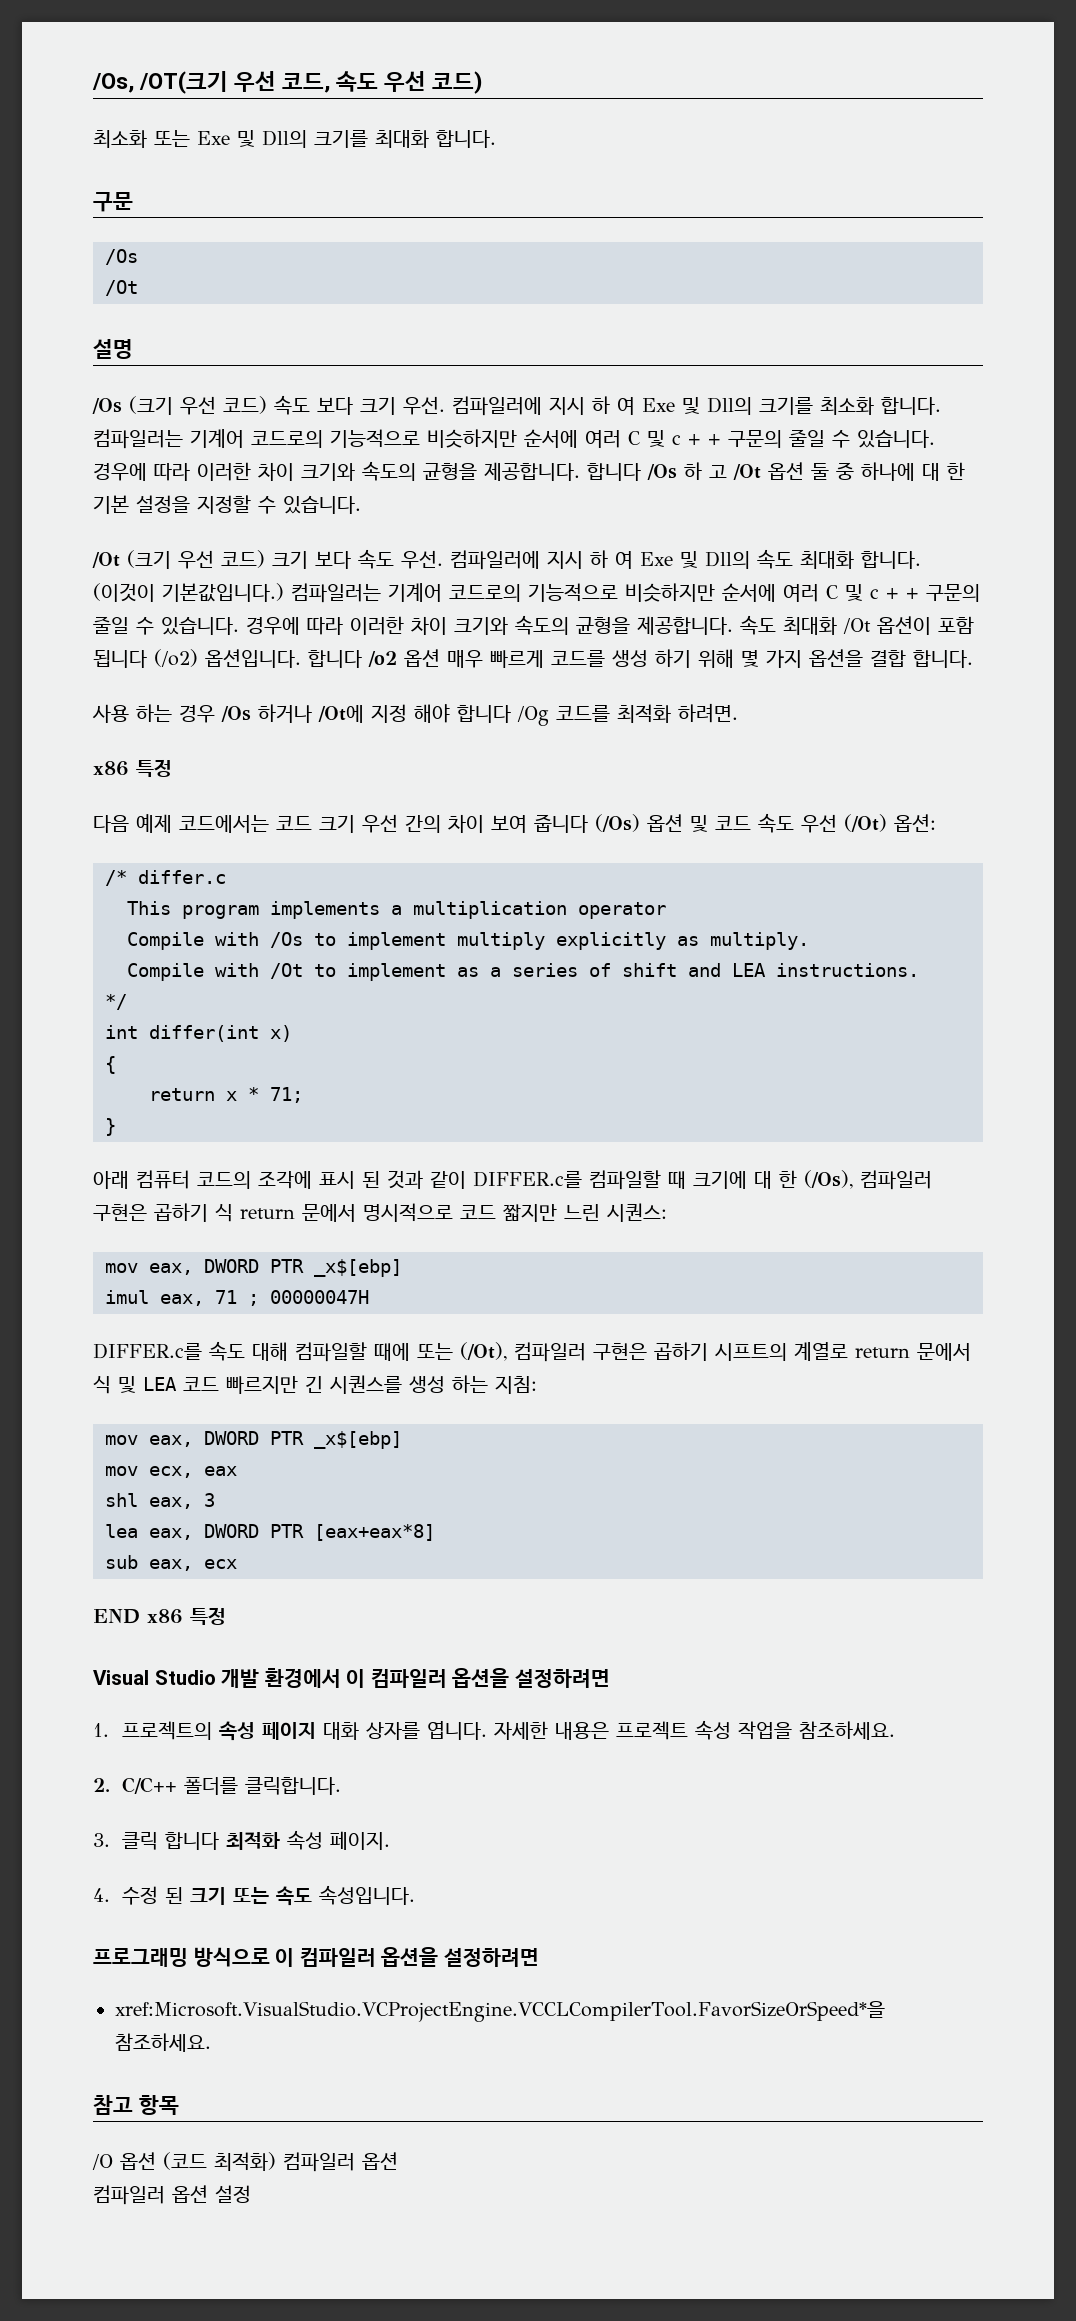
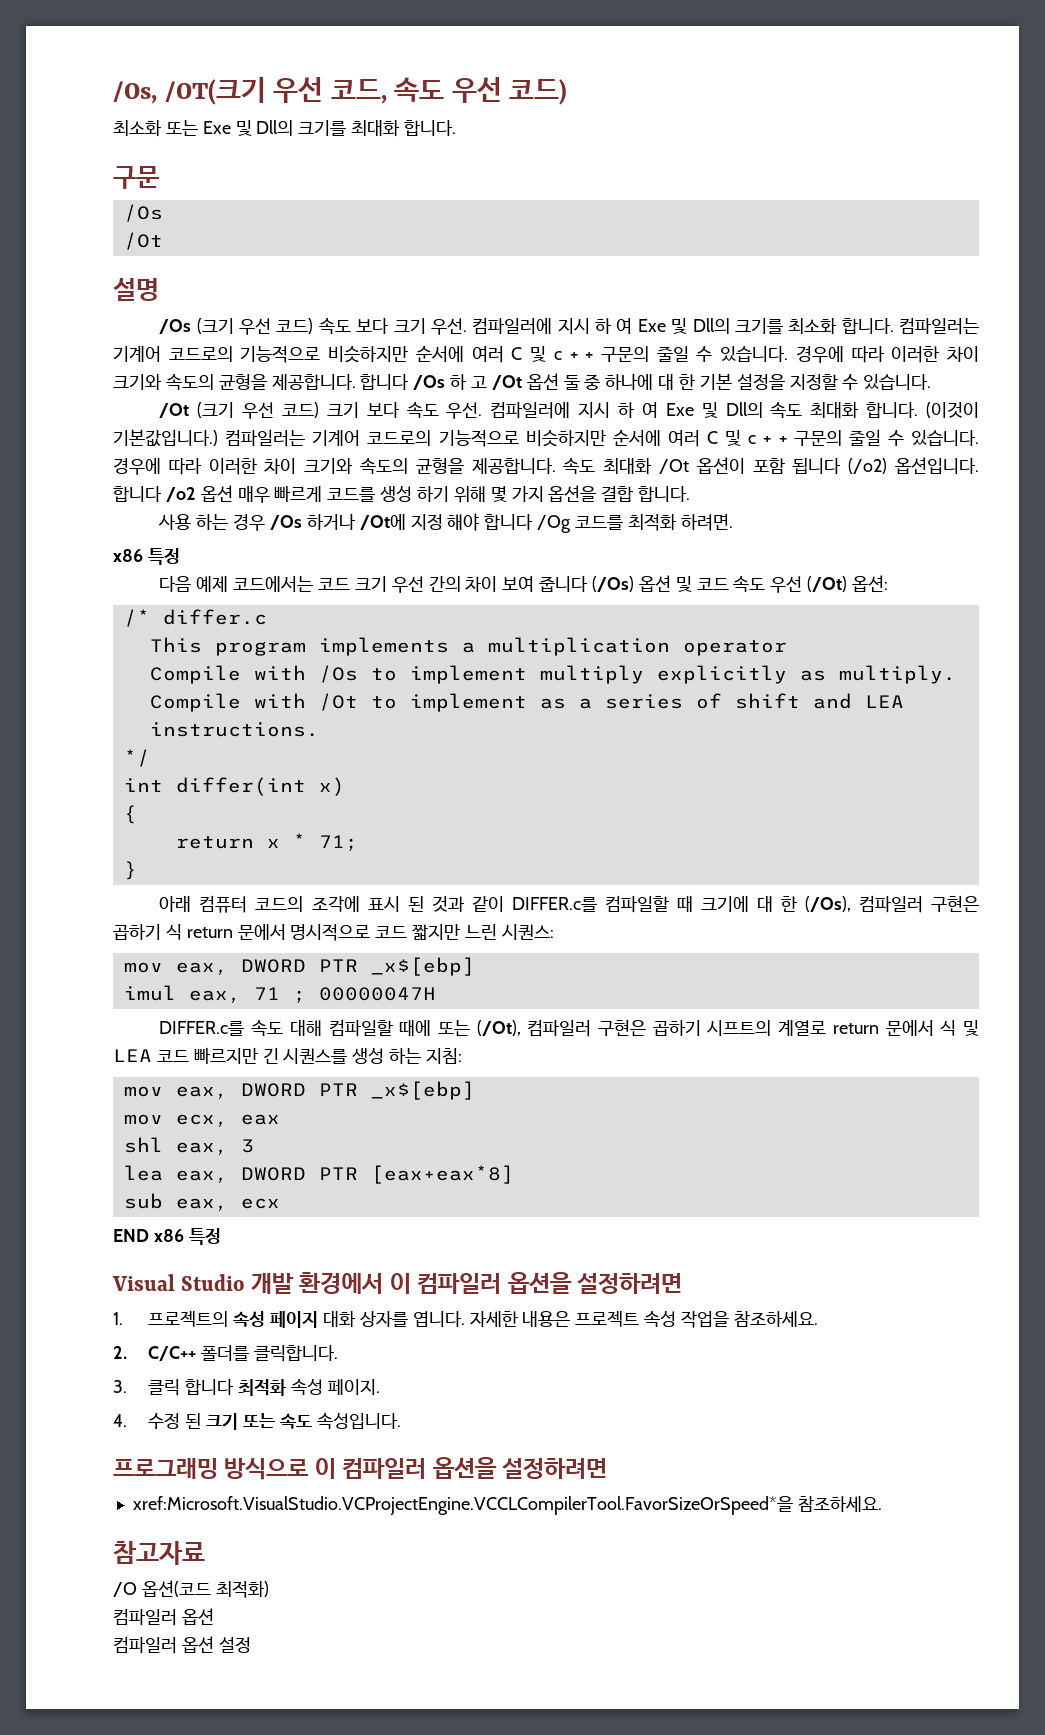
[93,2095,179,2115] 참고 항목 -> [113,1541,205,1565] 참고자료
[120,2152,207,2170] 옵션 (코드 -> [141,1580,211,1597] 옵션(코드
(276, 2161) none -> (269, 1589) //

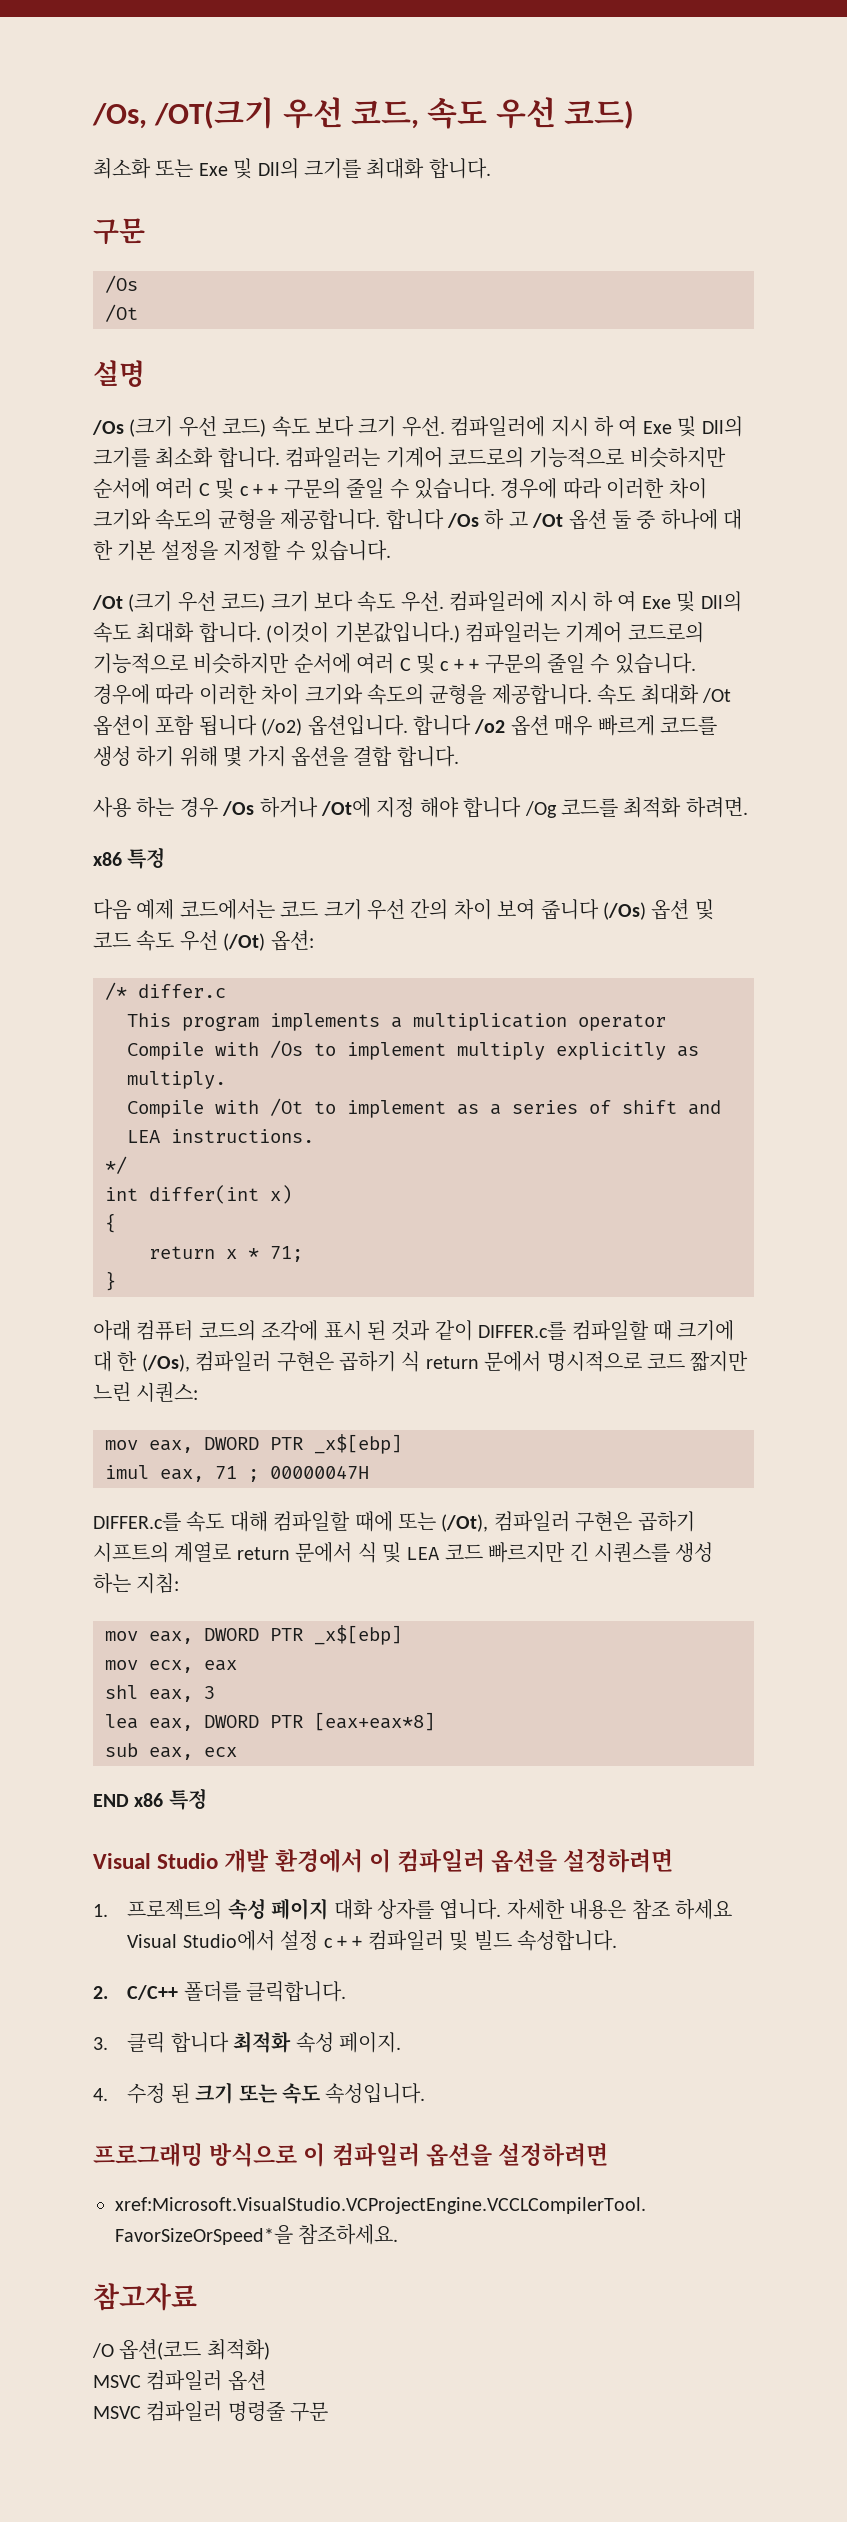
[575,1310,818,1328] 프로젝트 속성 작업을 참조하세요. -> [631,1899,733,1920] [127,1930,618,1951] 참조 하세요 Visual Studio에서 설정 c + + 컴파일러 및 빌드 속성합니다.
(269, 1589) none -> [93,2375,141,2388] MSVC
[113,1636,251,1654] 컴파일러 옵션 설정 -> [93,2401,329,2422] MSVC 컴파일러 명령줄 구문

